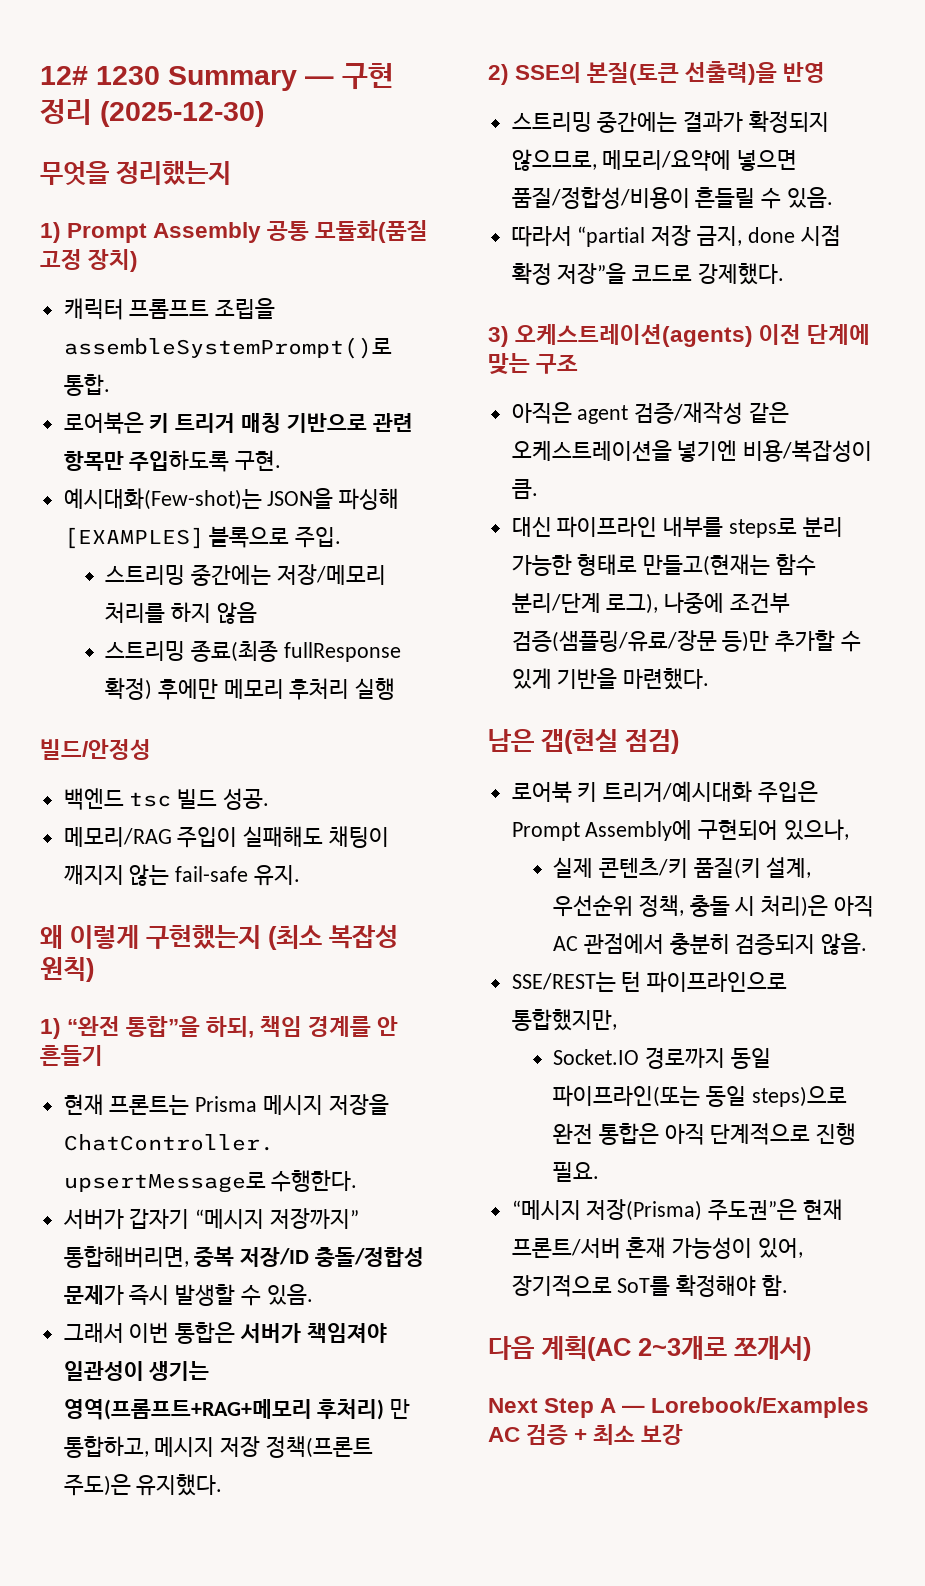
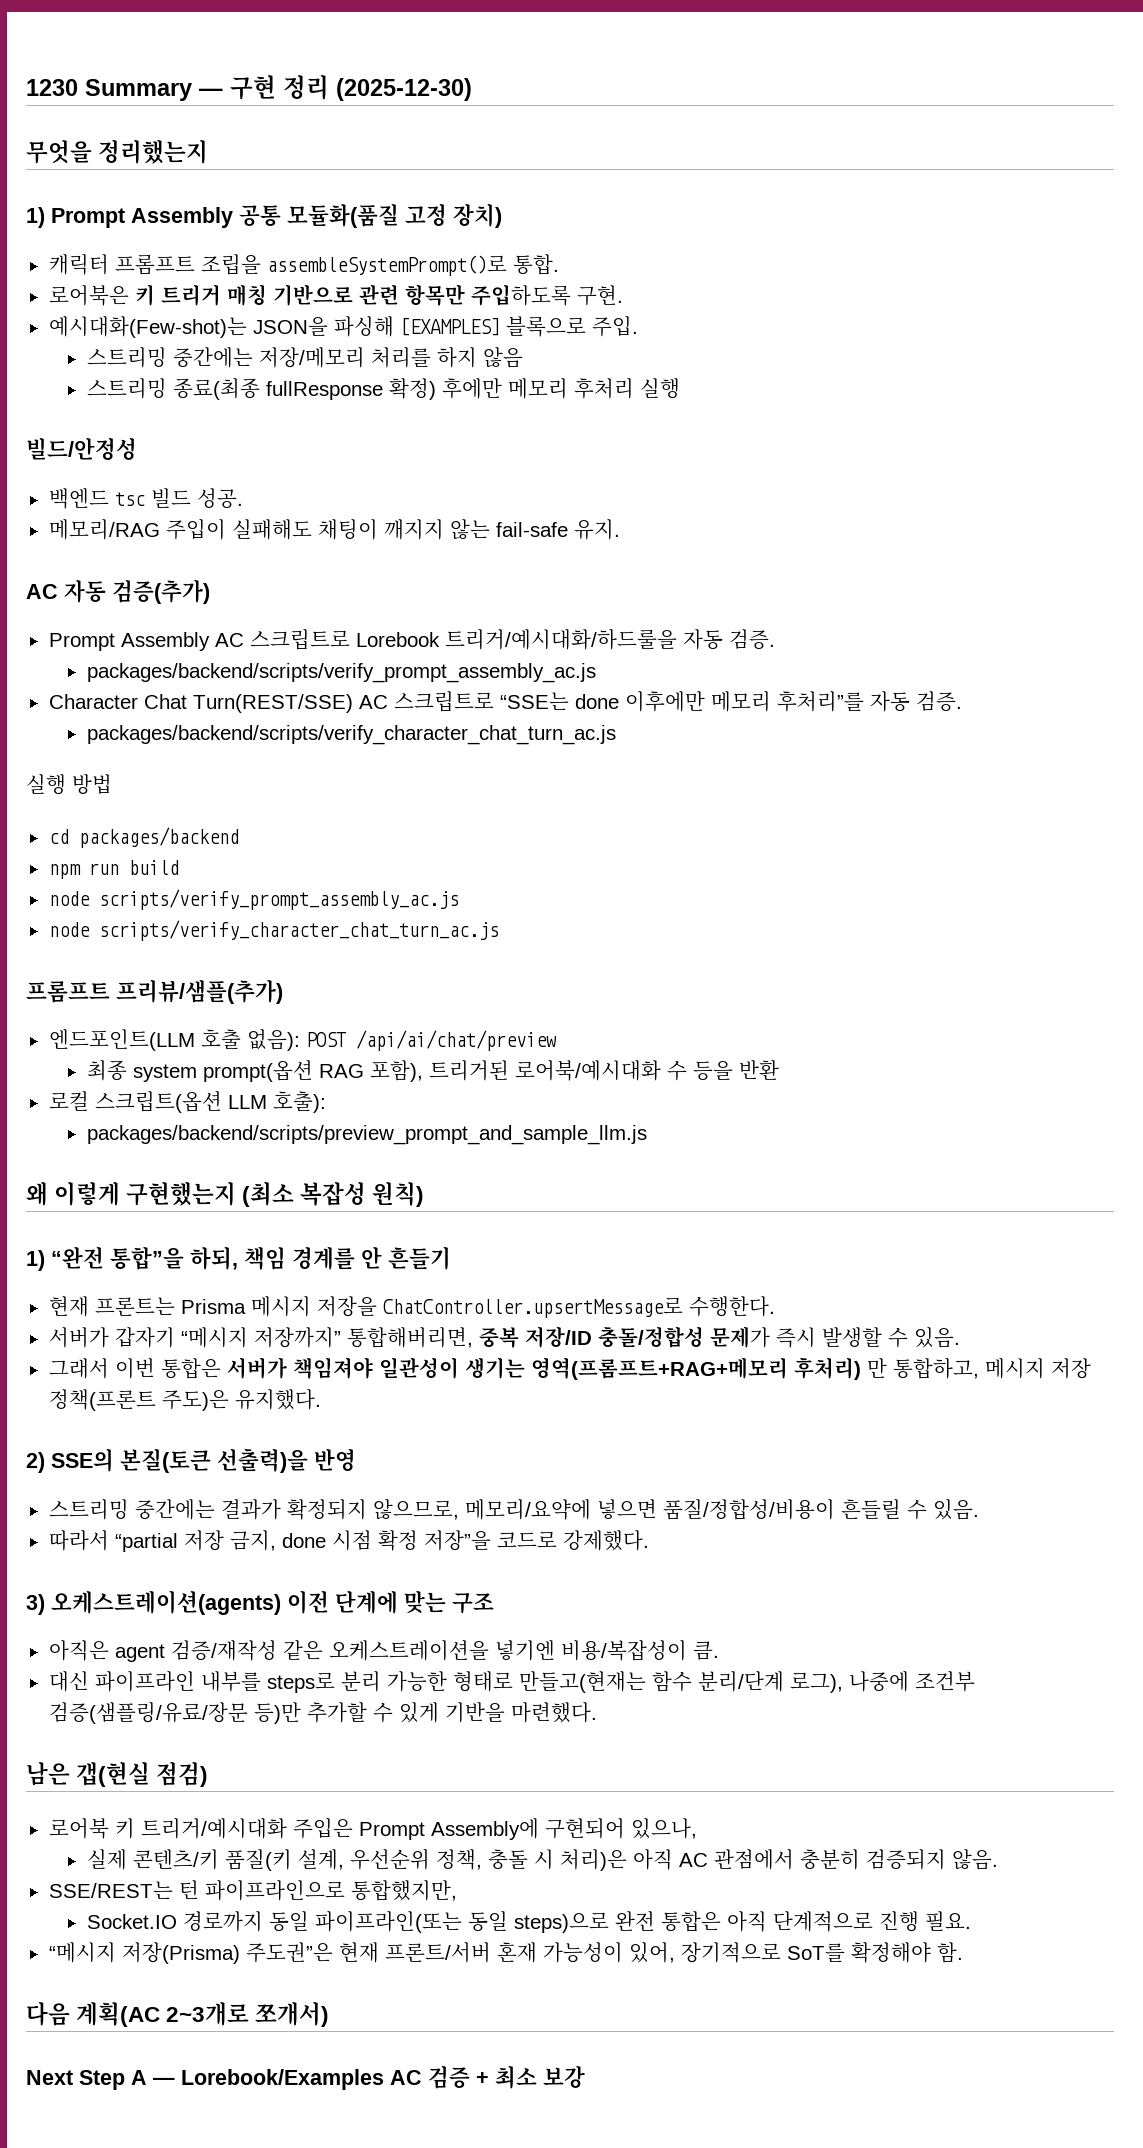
[40,66,88,85] 12# -> (26, 87) none
(301, 875) none -> [26,579,210,604] [48,629,775,651] [86,663,596,683] [48,691,962,713] [86,725,616,745] [26,774,112,795] [48,827,239,848] [48,860,179,879] [48,889,459,910] [48,920,499,941] [26,979,283,1004] [48,1029,557,1051] [86,1060,779,1082] [48,1091,326,1113] [86,1125,647,1145] // AC 자동 검증(추가) // Prompt Assembly AC 스크립트로 Lorebook 트리거/예시대화/하드룰을 자동 검증. // packages/backend/scripts/verify_prompt_assembly_ac.js // Character Chat Turn(REST/SSE) AC 스크립트로 “SSE는 done 이후에만 메모리 후처리”를 자동 검증. // packages/backend/scripts/verify_character_chat_turn_ac.js // 실행 방법 // cd packages/backend // npm run build // node scripts/verify_prompt_assembly_ac.js // node scripts/verify_character_chat_turn_ac.js // 프롬프트 프리뷰/샘플(추가) // 엔드포인트(LLM 호출 없음): POST /api/ai/chat/preview // 최종 system prompt(옵션 RAG 포함), 트리거된 로어북/예시대화 수 등을 반환 // 로컬 스크립트(옵션 LLM 호출): // packages/backend/scripts/preview_prompt_and_sample_llm.js

